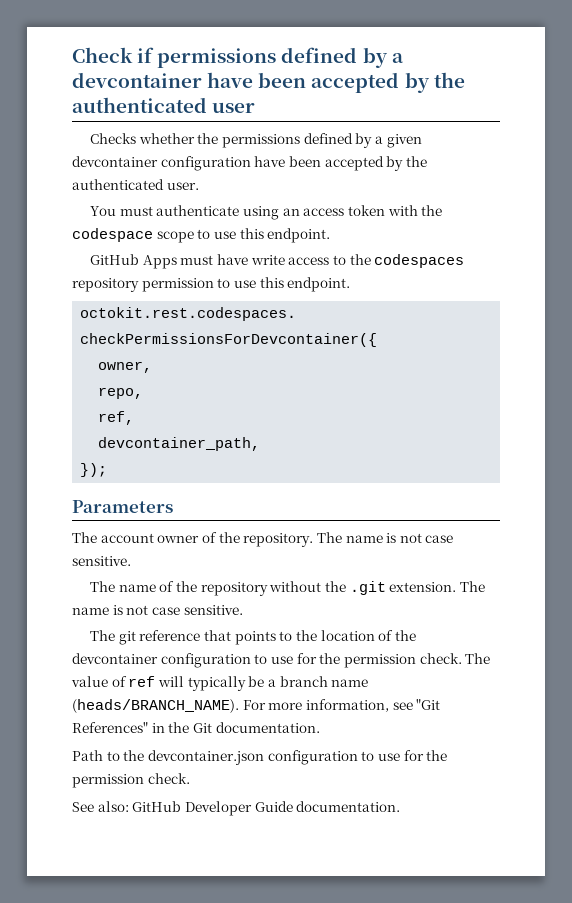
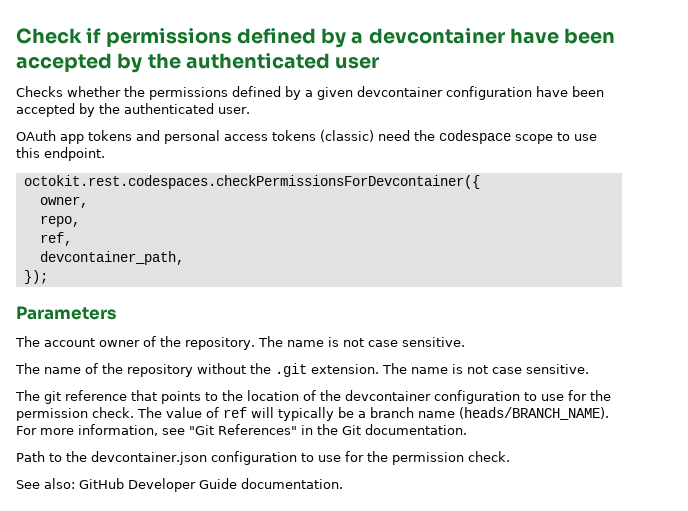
[90,205,418,220] You must authenticate using an access token with -> [16,130,410,144] OAuth app tokens and personal access tokens (classic) need
[90,254,465,269] [72,277,351,292] // GitHub Apps must have write access to the codespaces repository permission to use this endpoint. -> (105, 154) none

